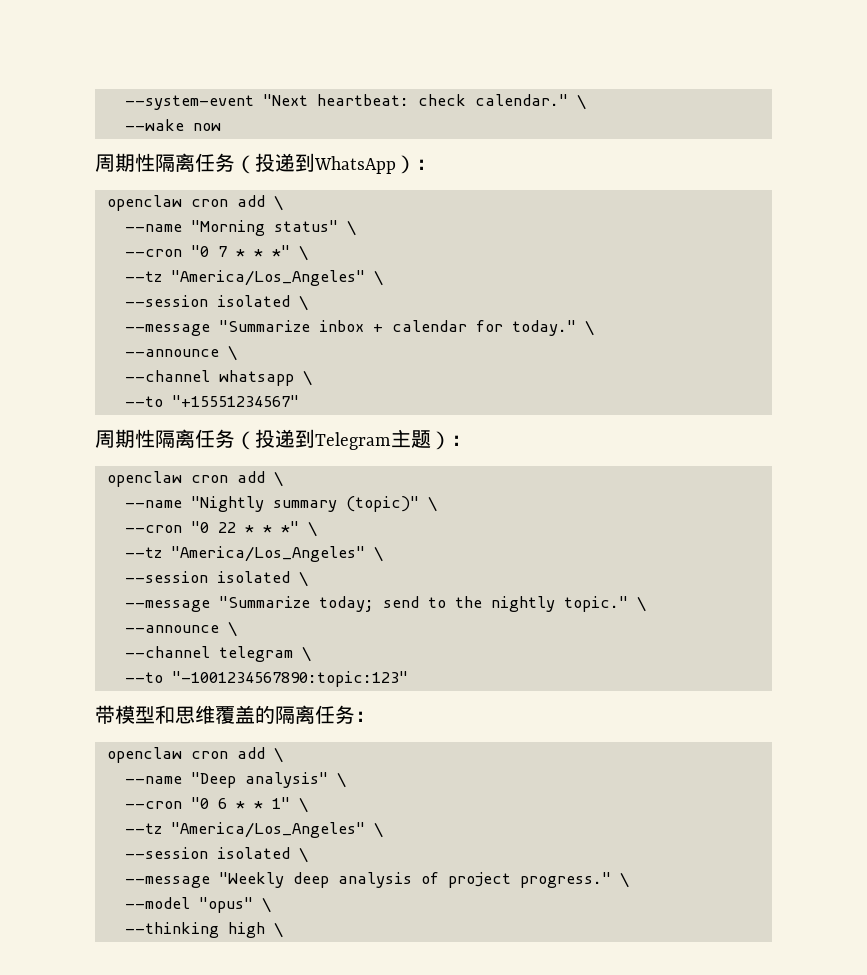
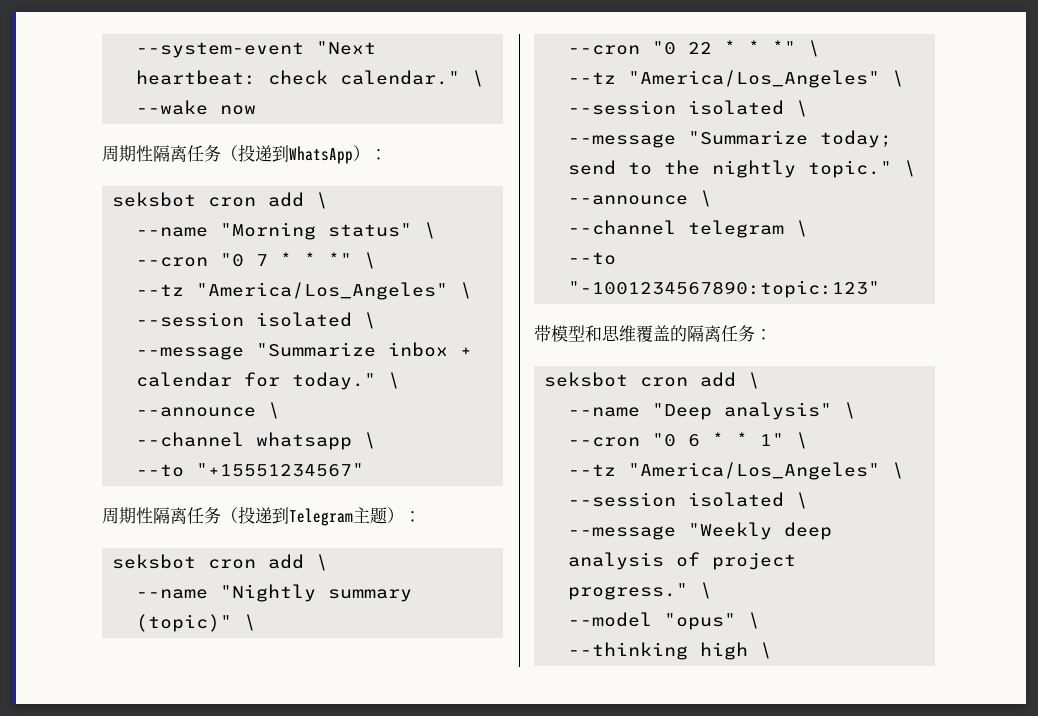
[107,195,182,211] openclaw -> [112,192,197,207] seksbot
[107,471,182,487] openclaw -> [112,554,197,569] seksbot
[107,747,182,763] openclaw -> [544,372,629,387] seksbot

